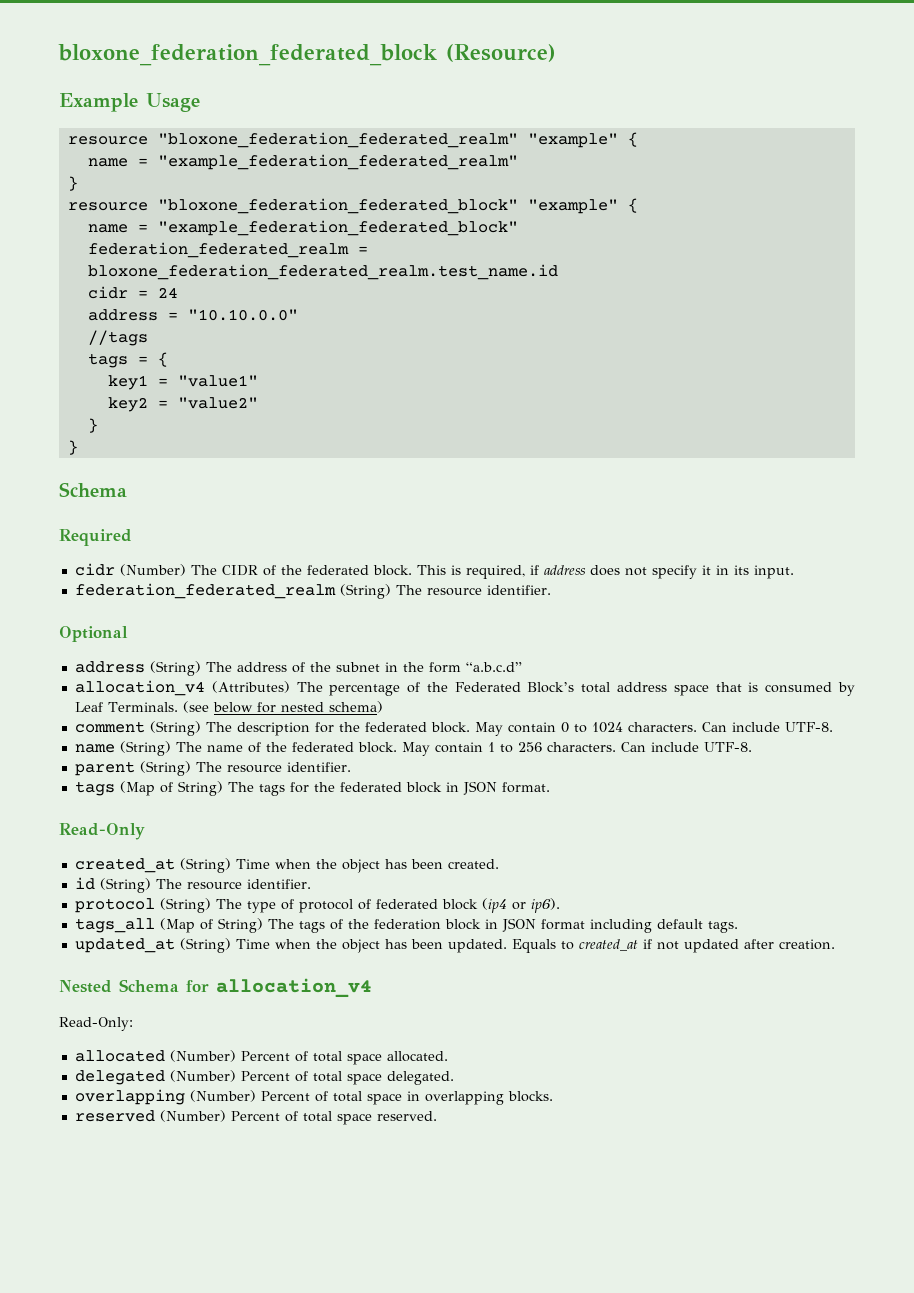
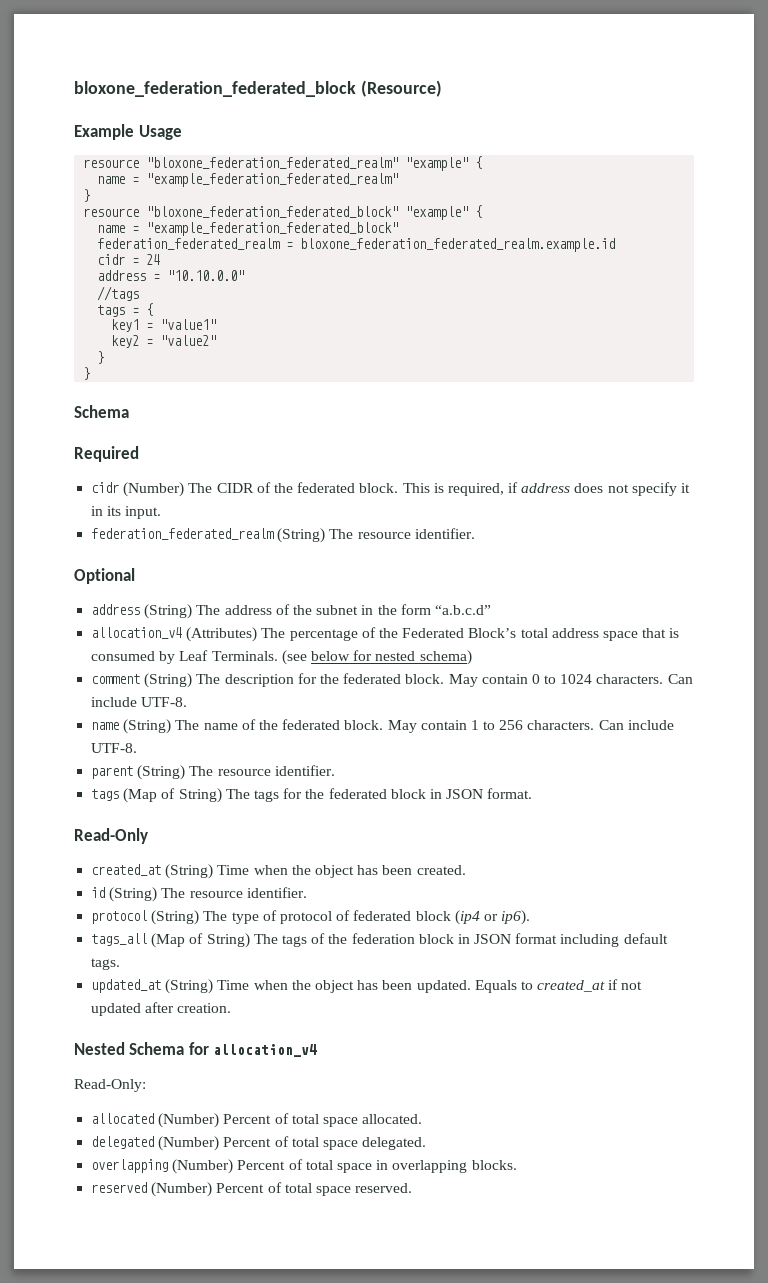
[87,264,558,280] bloxone_federation_federated_realm.test_name.id -> [300,238,616,252] bloxone_federation_federated_realm.example.id

